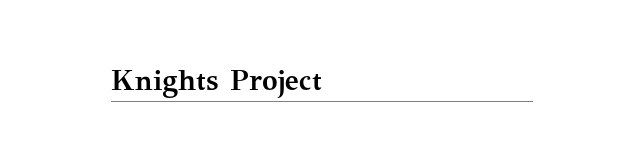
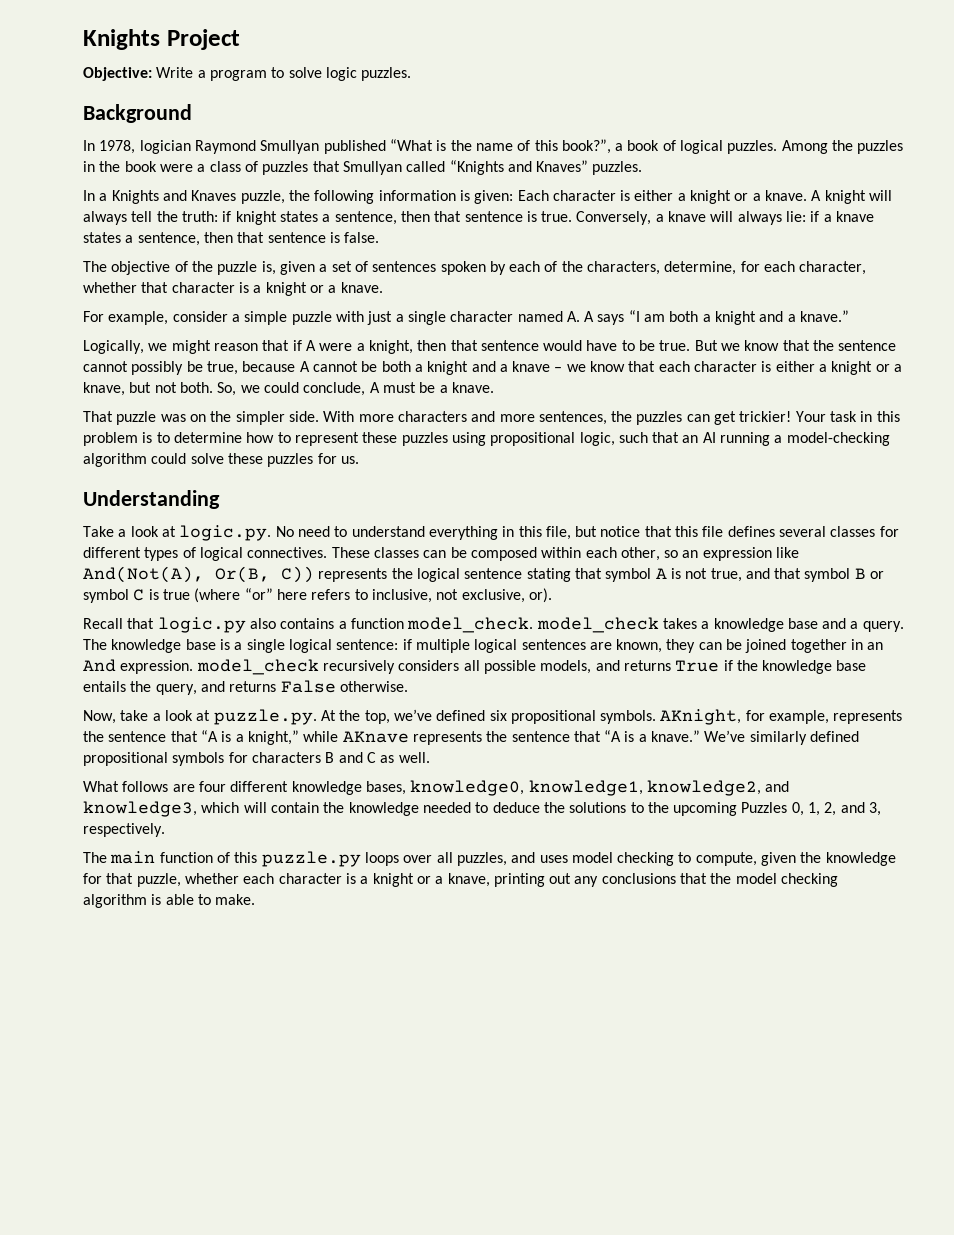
(322, 84) none -> [83,67,412,81] [83,104,192,123] [83,139,904,154] [83,160,643,175] [83,190,893,204] [83,211,875,225] [83,232,380,246] [83,261,867,275] [83,282,383,296] [83,310,850,325] [83,340,897,354] [83,361,903,375] [83,382,494,396] [83,411,900,425] [83,432,890,446] [83,453,359,467] [83,490,220,509] [83,525,899,541] [83,547,800,561] [83,566,885,583] [83,588,552,603] [83,617,904,633] [83,639,884,653] [83,659,867,675] [83,680,408,695] [83,709,903,725] [83,730,860,745] [83,752,430,766] [83,780,790,796] [83,801,882,817] [83,823,165,837] [83,851,896,867] [83,873,839,887] [83,894,256,908] // Objective: Write a program to solve logic puzzles. // Background // In 1978, logician Raymond Smullyan published “What is the name of this book?”, a book of logical puzzles. Among the puzzles in the book were a class of puzzles that Smullyan called “Knights and Knaves” puzzles. // In a Knights and Knaves puzzle, the following information is given: Each character is either a knight or a knave. A knight will always tell the truth: if knight states a sentence, then that sentence is true. Conversely, a knave will always lie: if a knave states a sentence, then that sentence is false. // The objective of the puzzle is, given a set of sentences spoken by each of the characters, determine, for each character, whether that character is a knight or a knave. // For example, consider a simple puzzle with just a single character named A. A says “I am both a knight and a knave.” // Logically, we might reason that if A were a knight, then that sentence would have to be true. But we know that the sentence cannot possibly be true, because A cannot be both a knight and a knave – we know that each character is either a knight or a knave, but not both. So, we could conclude, A must be a knave. // That puzzle was on the simpler side. With more characters and more sentences, the puzzles can get trickier! Your task in this problem is to determine how to represent these puzzles using propositional logic, such that an AI running a model-checking algorithm could solve these puzzles for us. // Understanding // Take a look at logic.py. No need to understand everything in this file, but notice that this file defines several classes for different types of logical connectives. These classes can be composed within each other, so an expression like And(Not(A), Or(B, C)) represents the logical sentence stating that symbol A is not true, and that symbol B or symbol C is true (where “or” here refers to inclusive, not exclusive, or). // Recall that logic.py also contains a function model_check. model_check takes a knowledge base and a query. The knowledge base is a single logical sentence: if multiple logical sentences are known, they can be joined together in an And expression. model_check recursively considers all possible models, and returns True if the knowledge base entails the query, and returns False otherwise. // Now, take a look at puzzle.py. At the top, we’ve defined six propositional symbols. AKnight, for example, represents the sentence that “A is a knight,” while AKnave represents the sentence that “A is a knave.” We’ve similarly defined propositional symbols for characters B and C as well. // What follows are four different knowledge bases, knowledge0, knowledge1, knowledge2, and knowledge3, which will contain the knowledge needed to deduce the solutions to the upcoming Puzzles 0, 1, 2, and 3, respectively. // The main function of this puzzle.py loops over all puzzles, and uses model checking to compute, given the knowledge for that puzzle, whether each character is a knight or a knave, printing out any conclusions that the model checking algorithm is able to make.

